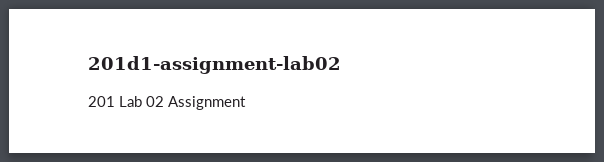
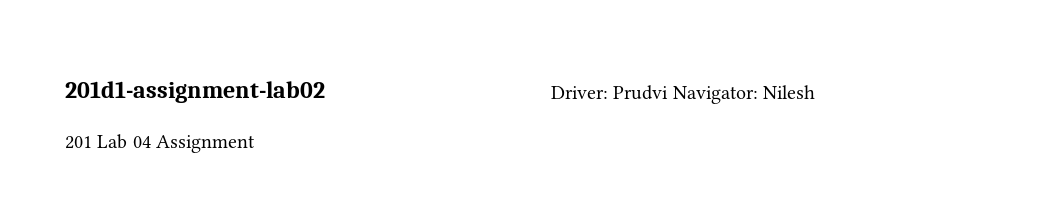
[146,96,164,107] 02 -> [132,136,151,148] 04
(246, 103) none -> [551,85,816,104] // Driver: Prudvi Navigator: Nilesh

